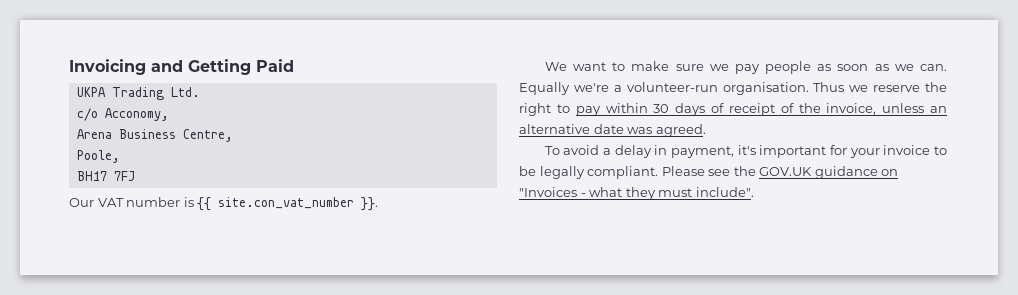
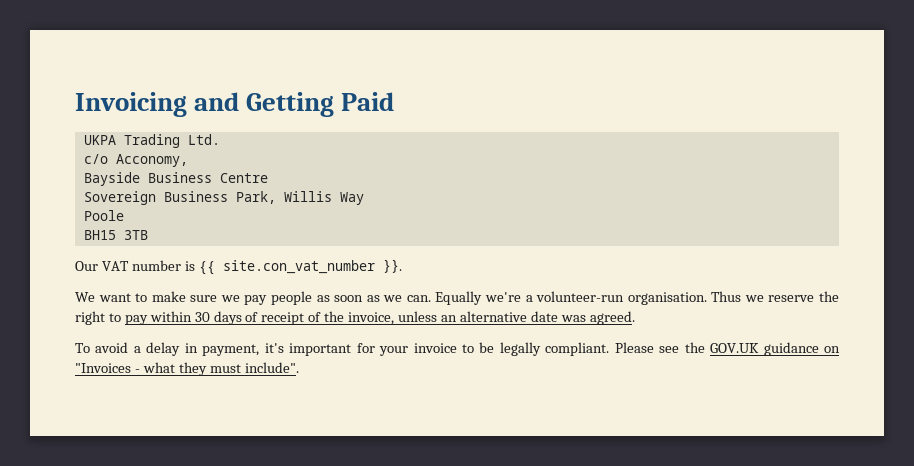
[76,129,233,142] [76,150,120,163] [76,171,135,181] Arena Business Centre, // Poole, // BH17 7FJ -> [83,172,268,186] [83,191,364,205] [83,210,124,221] [83,230,148,240] Bayside Business Centre // Sovereign Business Park, Willis Way // Poole // BH15 3TB

